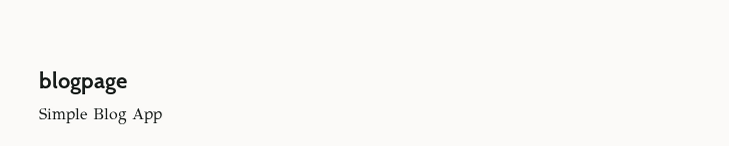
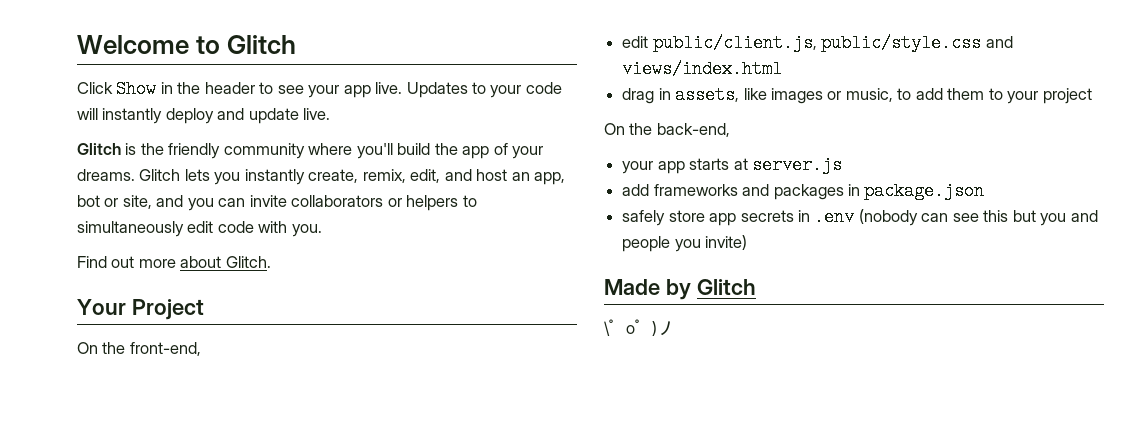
[38,71,128,95] [39,107,163,125] blogpage // Simple Blog App -> [77,35,297,54] [77,80,562,98] [77,108,331,124] [77,143,544,159] [77,169,566,185] [77,195,477,211] [77,221,322,237] [77,256,271,268] [77,299,204,320] [77,342,201,356] [622,34,1013,52] [622,60,783,78] [622,86,1092,104] [604,123,730,137] [622,156,842,174] [622,182,985,200] [622,208,1098,226] [622,235,748,252] [604,279,756,300] [604,319,674,336] Welcome to Glitch // Click Show in the header to see your app live. Updates to your code will instantly deploy and update live. // Glitch is the friendly community where you'll build the app of your dreams. Glitch lets you instantly create, remix, edit, and host an app, bot or site, and you can invite collaborators or helpers to simultaneously edit code with you. // Find out more about Glitch. // Your Project // On the front-end, // edit public/client.js, public/style.css and views/index.html // drag in assets, like images or music, to add them to your project // On the back-end, // your app starts at server.js // add frameworks and packages in package.json // safely store app secrets in .env (nobody can see this but you and people you invite) // Made by Glitch // \゜o゜)ノ

